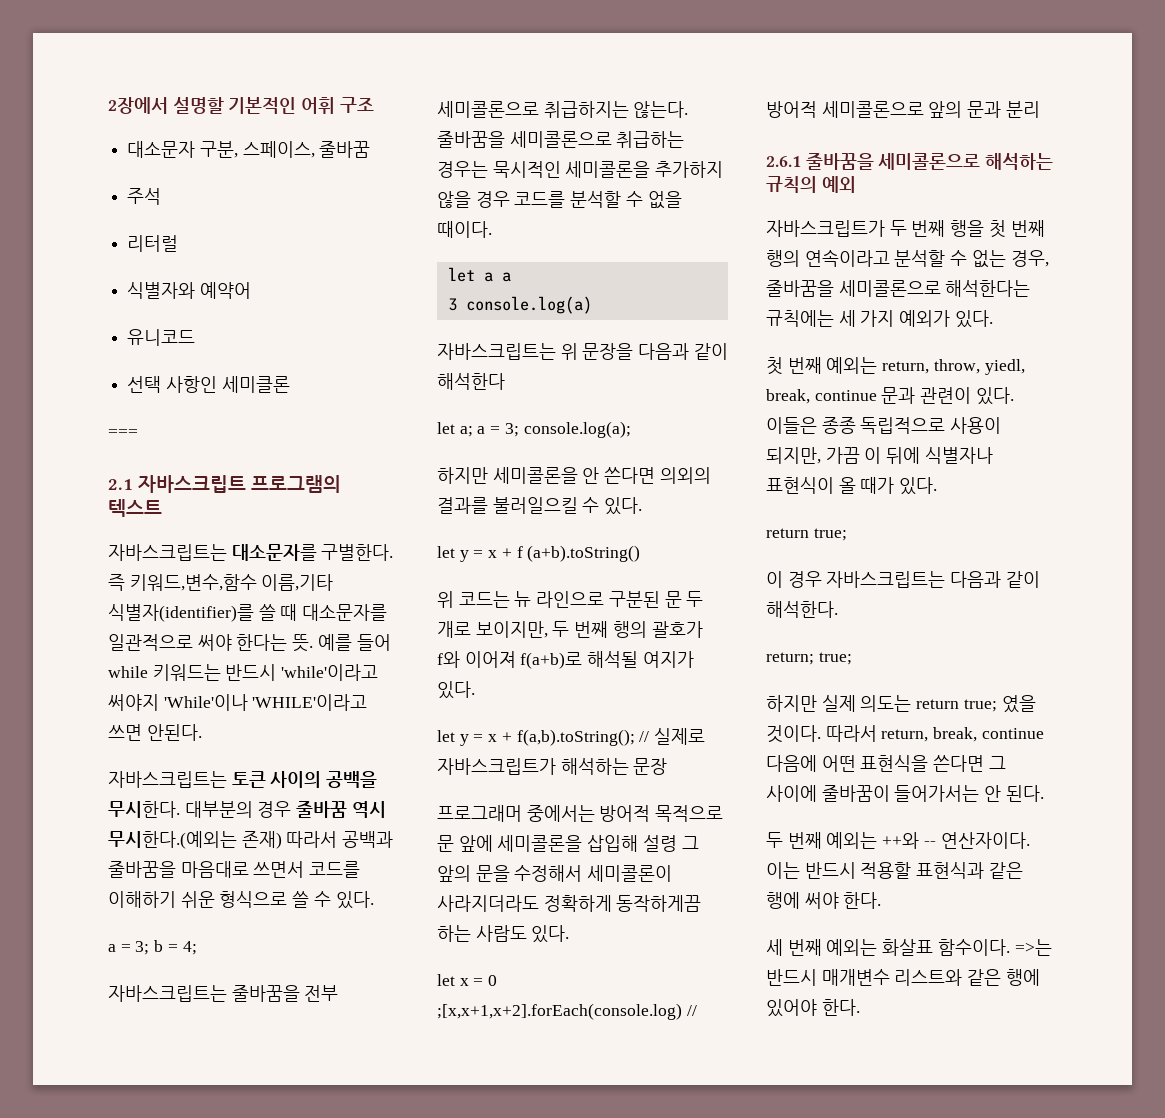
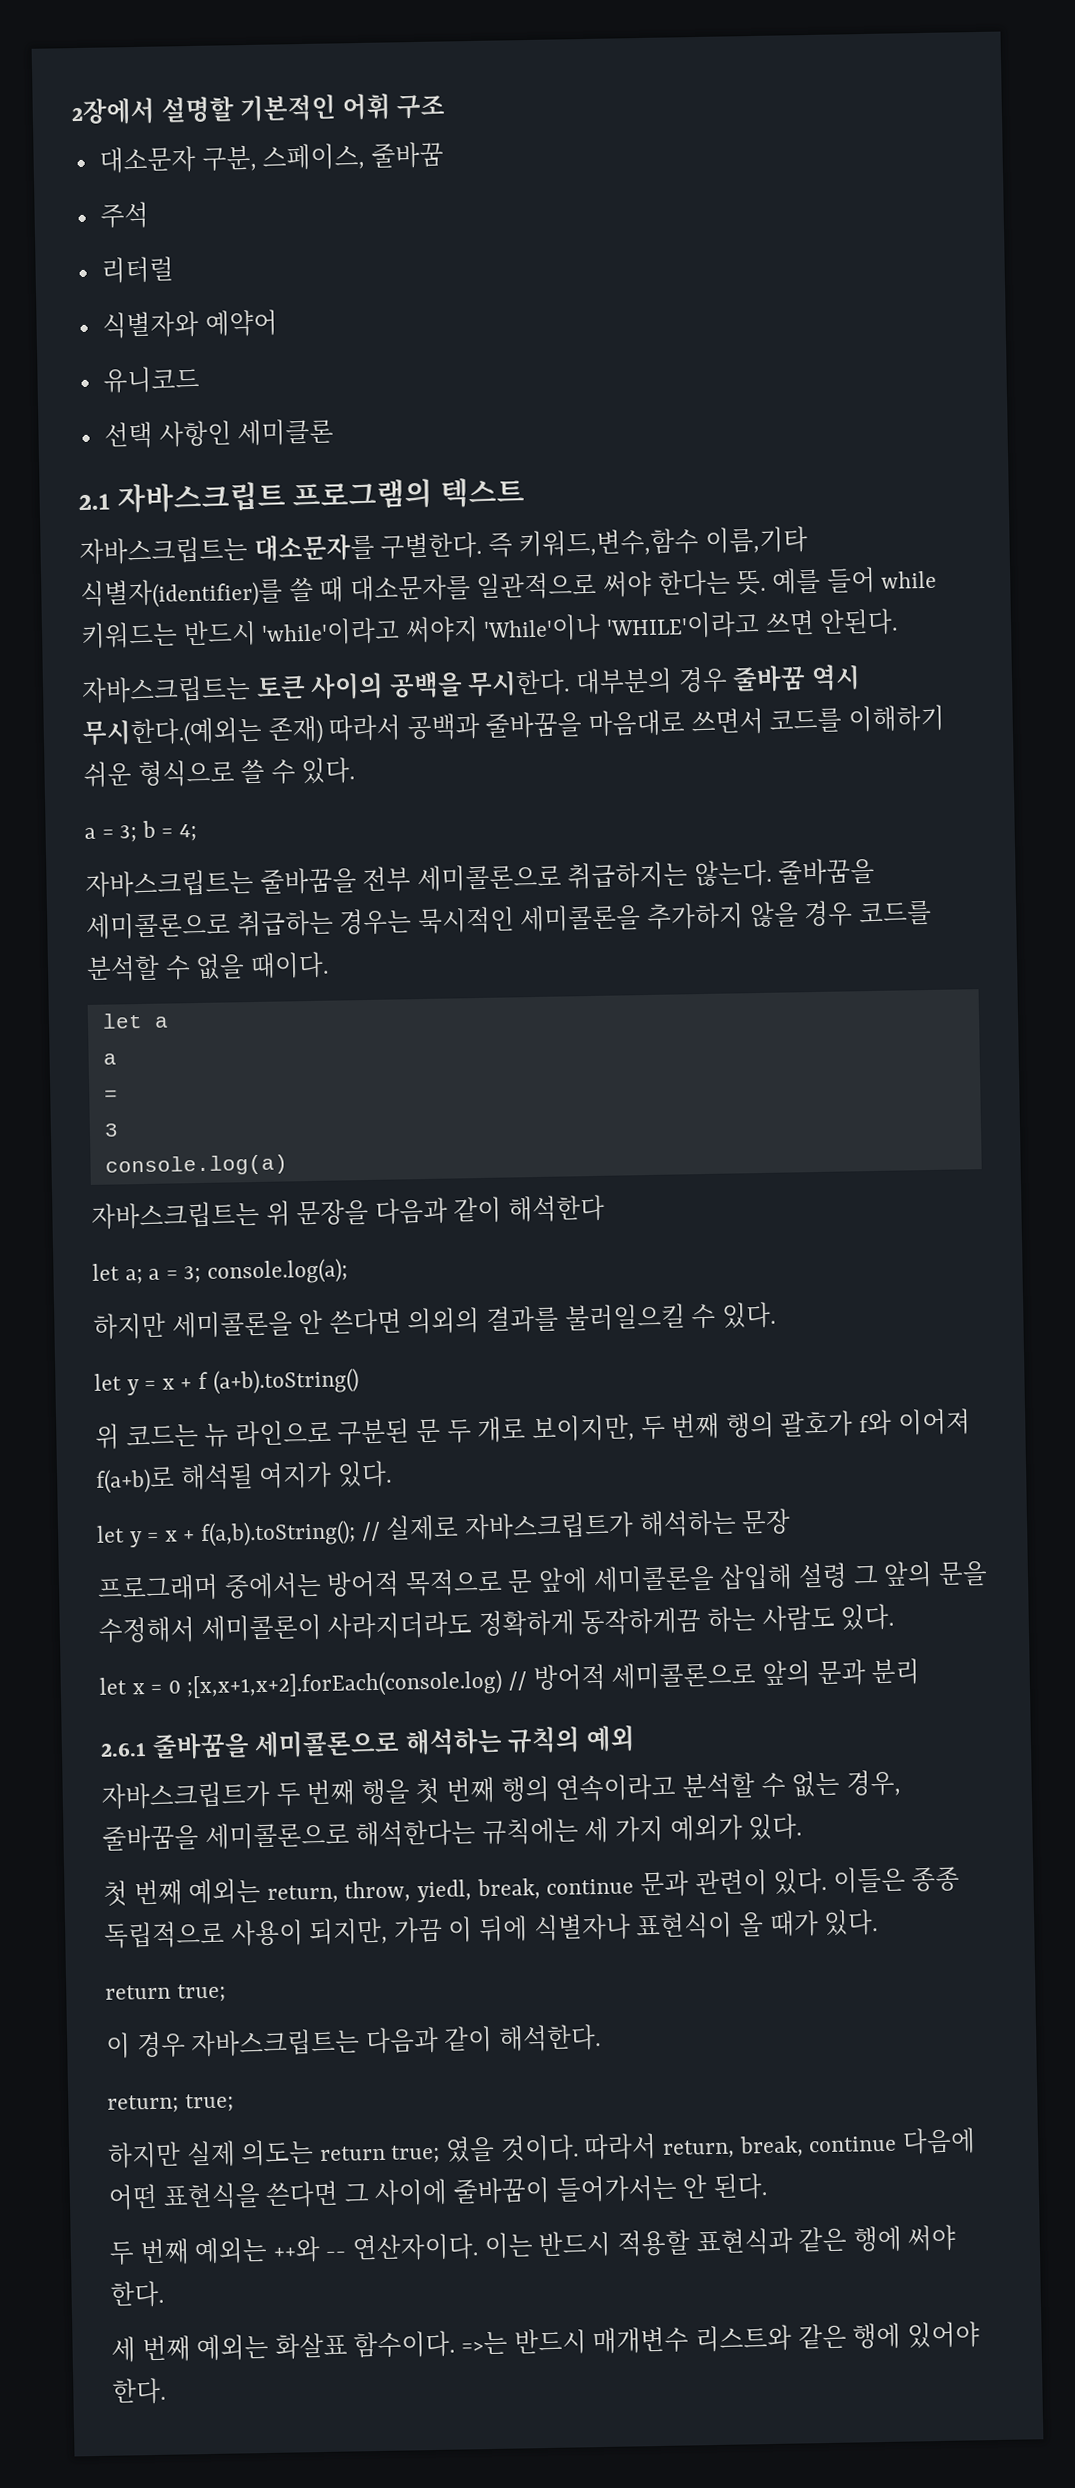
[108,429,138,437] // === -> (335, 432) none
[501,272,511,282] a -> [102,1053,117,1065] [103,1089,118,1101] // a // =
(457, 304) none -> (119, 1130) //

